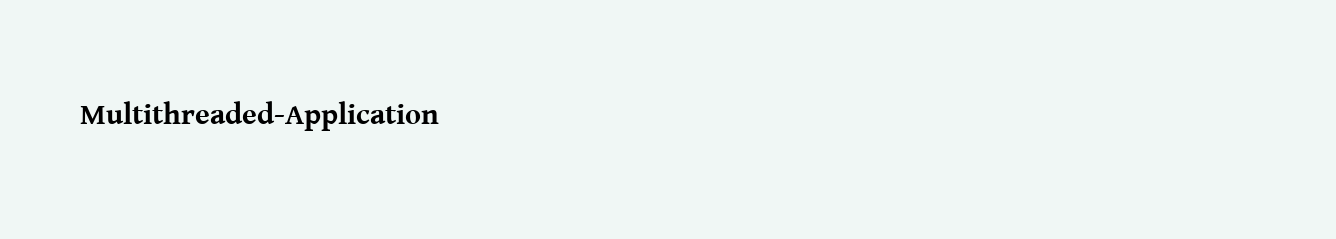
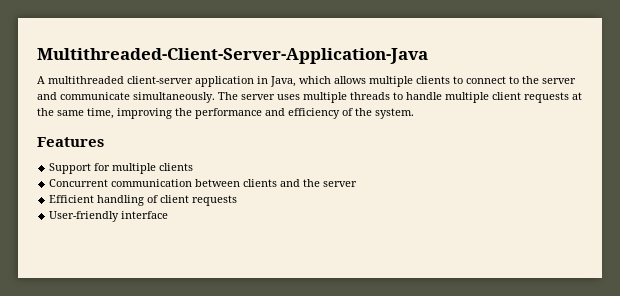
[80,101,439,131] Multithreaded-Application -> [37,48,428,64] [37,76,576,87] [37,92,582,103] [37,108,414,119] [37,137,104,147] [49,163,194,174] [49,179,358,187] [49,195,238,206] [49,211,169,222] Multithreaded-Client-Server-Application-Java // A multithreaded client-server application in Java, which allows multiple clients to connect to the server and communicate simultaneously. The server uses multiple threads to handle multiple client requests at the same time, improving the performance and efficiency of the system. // Features // Support for multiple clients // Concurrent communication between clients and the server // Efficient handling of client requests // User-friendly interface

